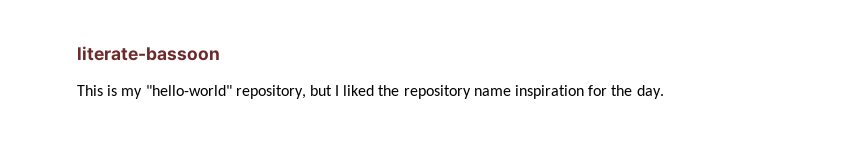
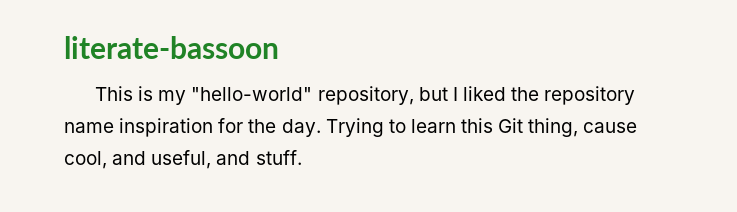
(664, 92) none -> [325,118,638,137] [64,150,302,169] Trying to learn this Git thing, cause cool, and useful, and stuff.

